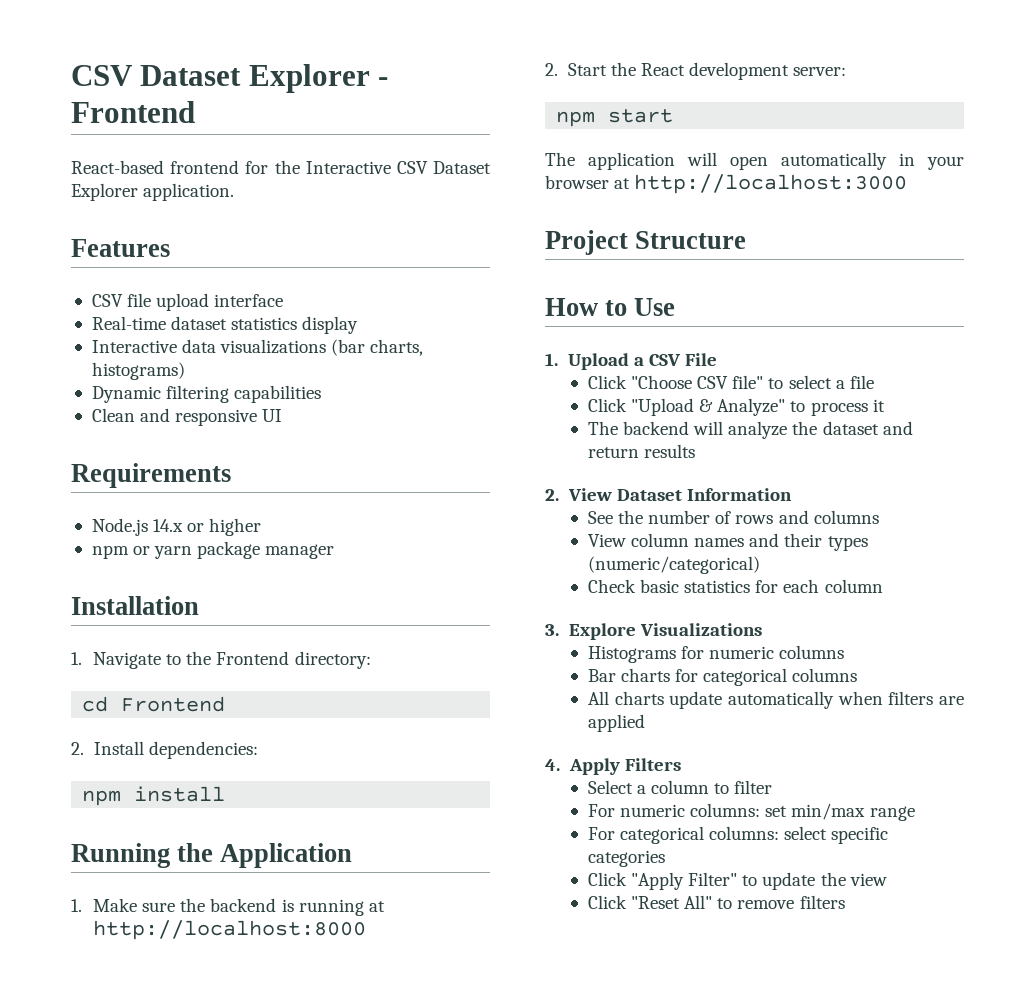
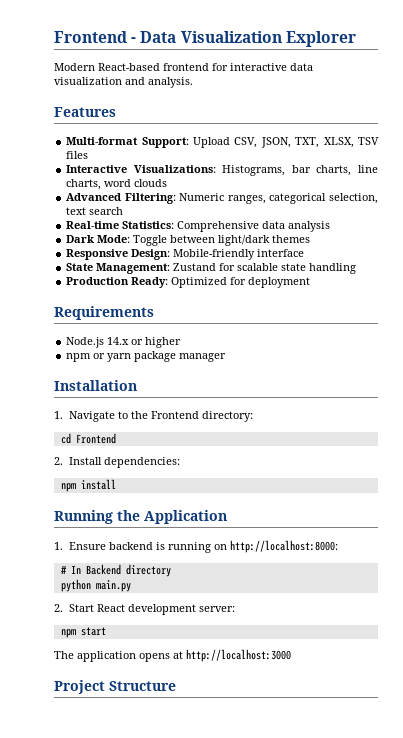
[71,64,389,93] [71,101,195,123] CSV Dataset Explorer - Frontend // -> [54,31,356,47] [54,63,95,71] Frontend - Data Visualization Explorer // Modern
[274,160,492,174] [71,183,235,201] [71,239,170,257] [91,293,284,311] [91,316,359,334] [91,339,424,356] [91,362,185,380] [91,385,322,403] [91,408,283,426] the Interactive CSV Dataset Explorer application. // Features // CSV file upload interface // Real-time dataset statistics display // Interactive data visualizations (bar charts, histograms) // Dynamic filtering capabilities // Clean and responsive UI -> [230,63,313,71] [54,77,193,88] [54,107,116,117] [66,137,379,148] [66,151,89,159] [66,165,378,176] [66,179,168,190] [66,193,378,204] [66,207,124,215] [66,221,331,232] [66,235,311,246] [66,249,305,260] [66,263,357,274] [66,277,311,288] interactive data visualization and analysis. // Features // Multi-format Support: Upload CSV, JSON, TXT, XLSX, TSV files // Interactive Visualizations: Histograms, bar charts, line charts, word clouds // Advanced Filtering: Numeric ranges, categorical selection, text search // Real-time Statistics: Comprehensive data analysis // Dark Mode: Toggle between light/dark themes // Responsive Design: Mobile-friendly interface // State Management: Zustand for scalable state handling // Production Ready: Optimized for deployment
[93,898,385,916] [93,920,367,940] Make sure the backend is running at http://localhost:8000 -> [68,540,338,553] [60,564,171,577] [60,579,131,592] Ensure backend is running on http://localhost:8000: // # In Backend directory // python main.py
[610,62,636,76] the -> (94, 608) none
[687,152,964,170] [545,174,908,194] [545,230,747,255] [545,298,676,316] [545,353,717,370] [587,375,874,389] [587,398,885,416] [587,421,913,439] [587,444,696,458] [545,488,792,501] [587,510,879,524] [587,533,868,551] [587,556,760,574] [587,579,883,593] [545,623,762,640] [587,645,845,663] [587,668,858,686] [587,691,964,709] [587,714,645,732] [545,758,681,775] [587,780,773,794] [587,803,915,821] [587,826,889,844] [587,850,665,867] [587,872,887,890] [587,895,845,909] will open automatically in your browser at http://localhost:3000 // Project Structure // How to Use // 1. Upload a CSV File // Click "Choose CSV file" to select a file // Click "Upload & Analyze" to process it // The backend will analyze the dataset and return results // 2. View Dataset Information // See the number of rows and columns // View column names and their types (numeric/categorical) // Check basic statistics for each column // 3. Explore Visualizations // Histograms for numeric columns // Bar charts for categorical columns // All charts update automatically when filters are applied // 4. Apply Filters // Select a column to filter // For numeric columns: set min/max range // For categorical columns: select specific categories // Click "Apply Filter" to update the view // Click "Reset All" to remove filters -> [139,649,291,662] [54,680,176,694] opens at http://localhost:3000 // Project Structure

